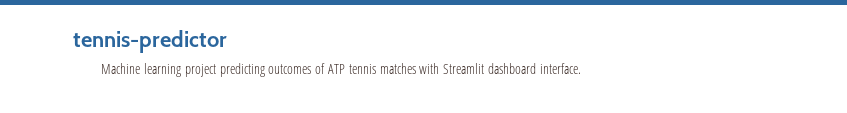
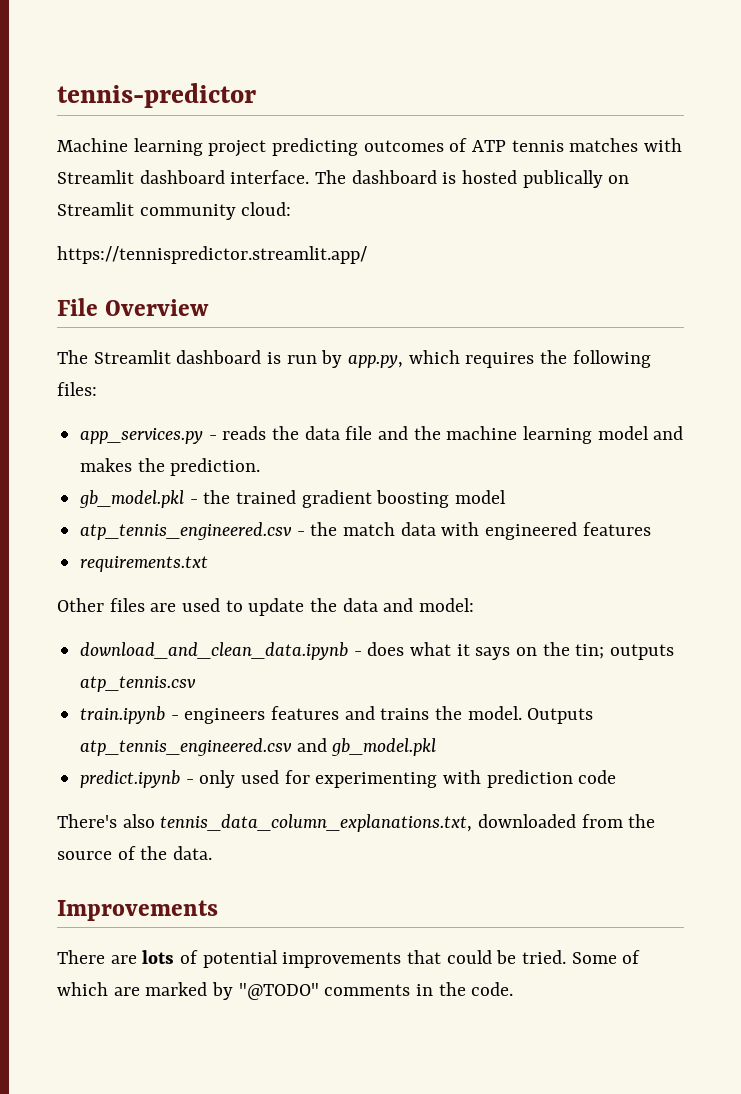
(581, 68) none -> [315,170,630,188] [57,202,292,220] [57,246,367,264] [57,298,210,316] [57,350,651,368] [57,382,97,396] [80,426,684,444] [80,458,261,476] [79,490,507,508] [80,522,651,540] [80,556,209,572] [57,598,475,616] [80,642,675,660] [80,676,197,692] [80,706,594,724] [80,738,437,756] [80,770,617,788] [57,814,656,832] [57,846,213,860] [57,900,218,921] [57,950,641,968] [57,982,514,1000] The dashboard is hosted publically on Streamlit community cloud: // https://tennispredictor.streamlit.app/ // File Overview // The Streamlit dashboard is run by app.py, which requires the following files: // app_services.py - reads the data file and the machine learning model and makes the prediction. // gb_model.pkl - the trained gradient boosting model // atp_tennis_engineered.csv - the match data with engineered features // requirements.txt // Other files are used to update the data and model: // download_and_clean_data.ipynb - does what it says on the tin; outputs atp_tennis.csv // train.ipynb - engineers features and trains the model. Outputs atp_tennis_engineered.csv and gb_model.pkl // predict.ipynb - only used for experimenting with prediction code // There's also tennis_data_column_explanations.txt, downloaded from the source of the data. // Improvements // There are lots of potential improvements that could be tried. Some of which are marked by "@TODO" comments in the code.

